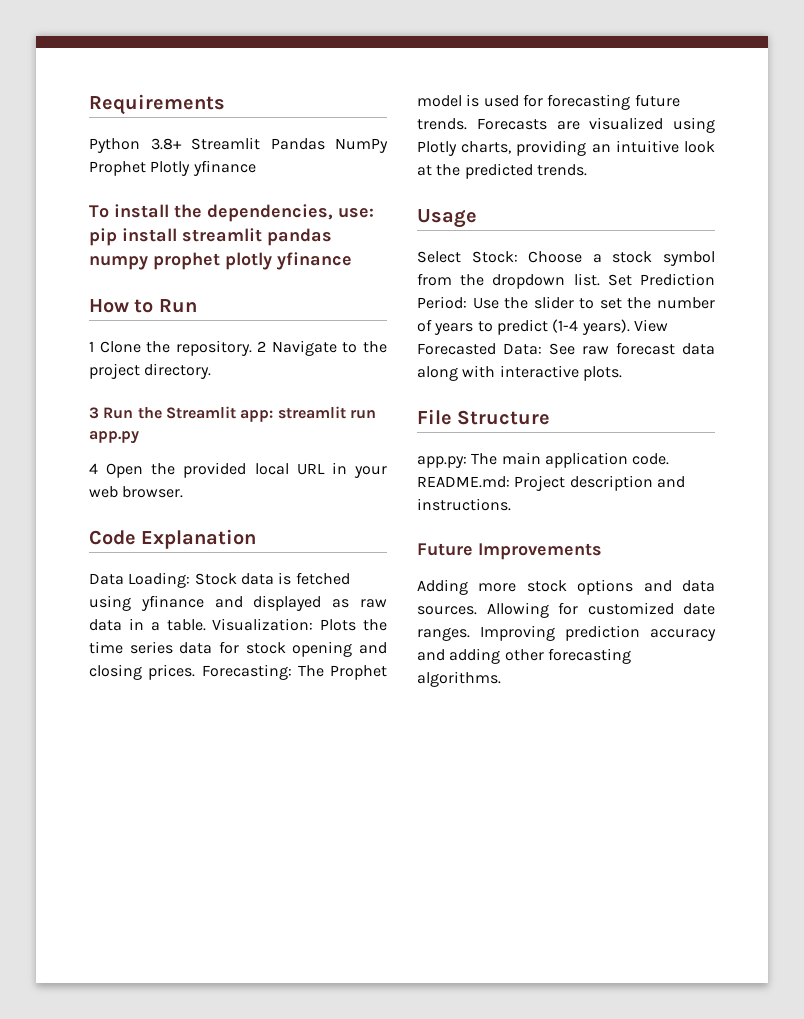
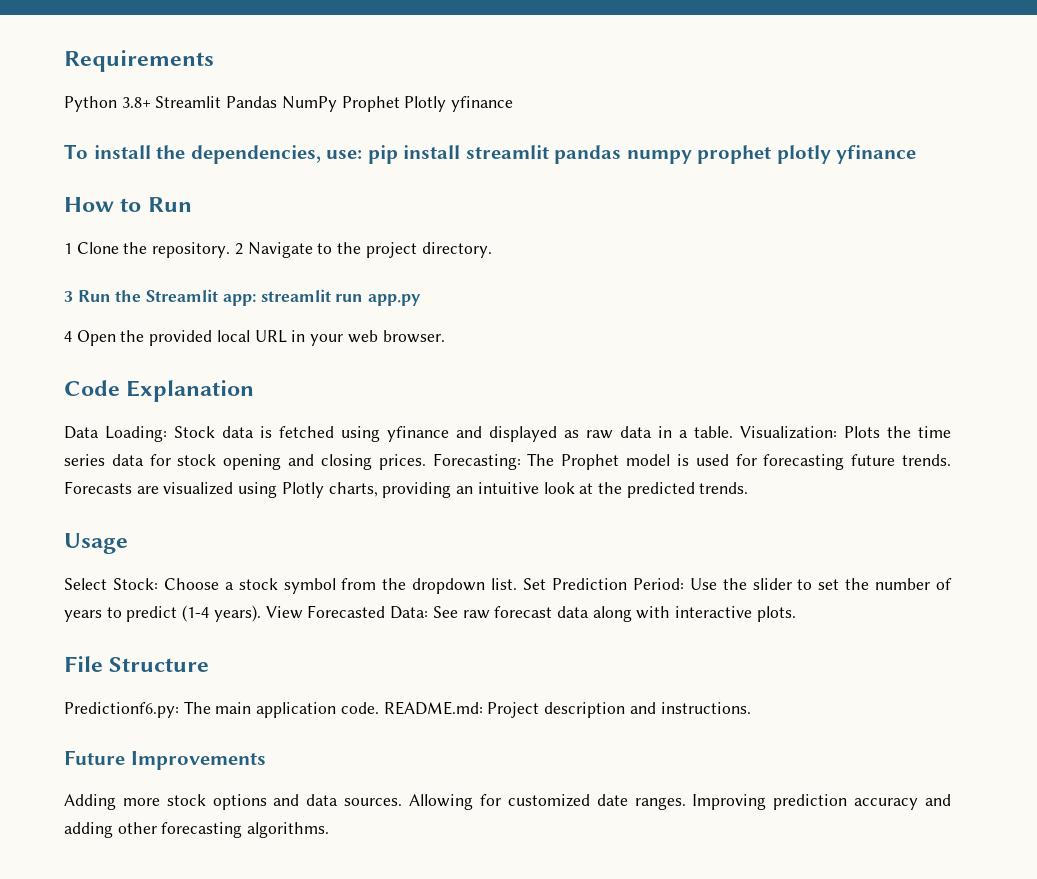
[417,456,467,468] app.py: -> [64,702,179,718] Predictionf6.py:

